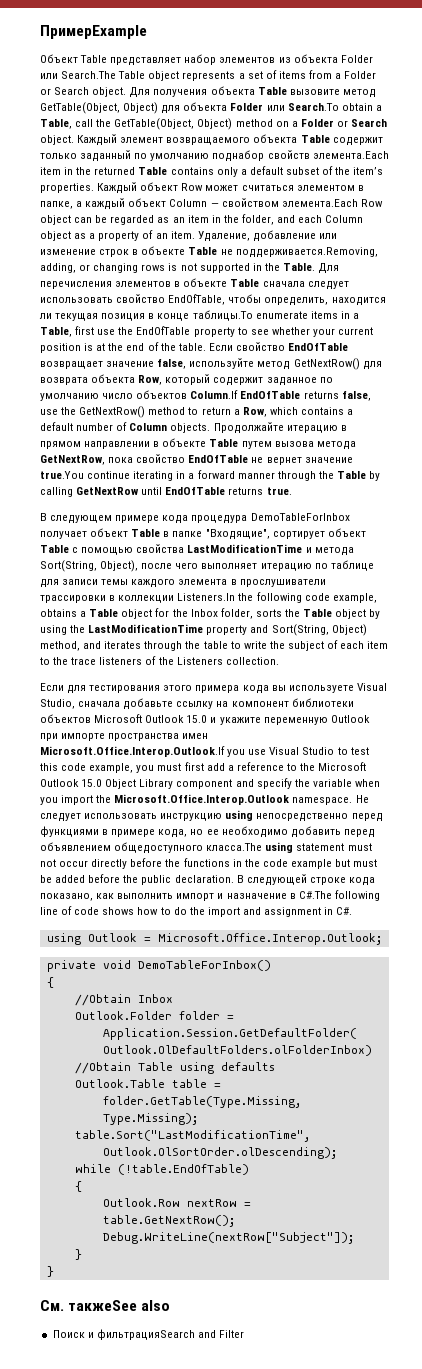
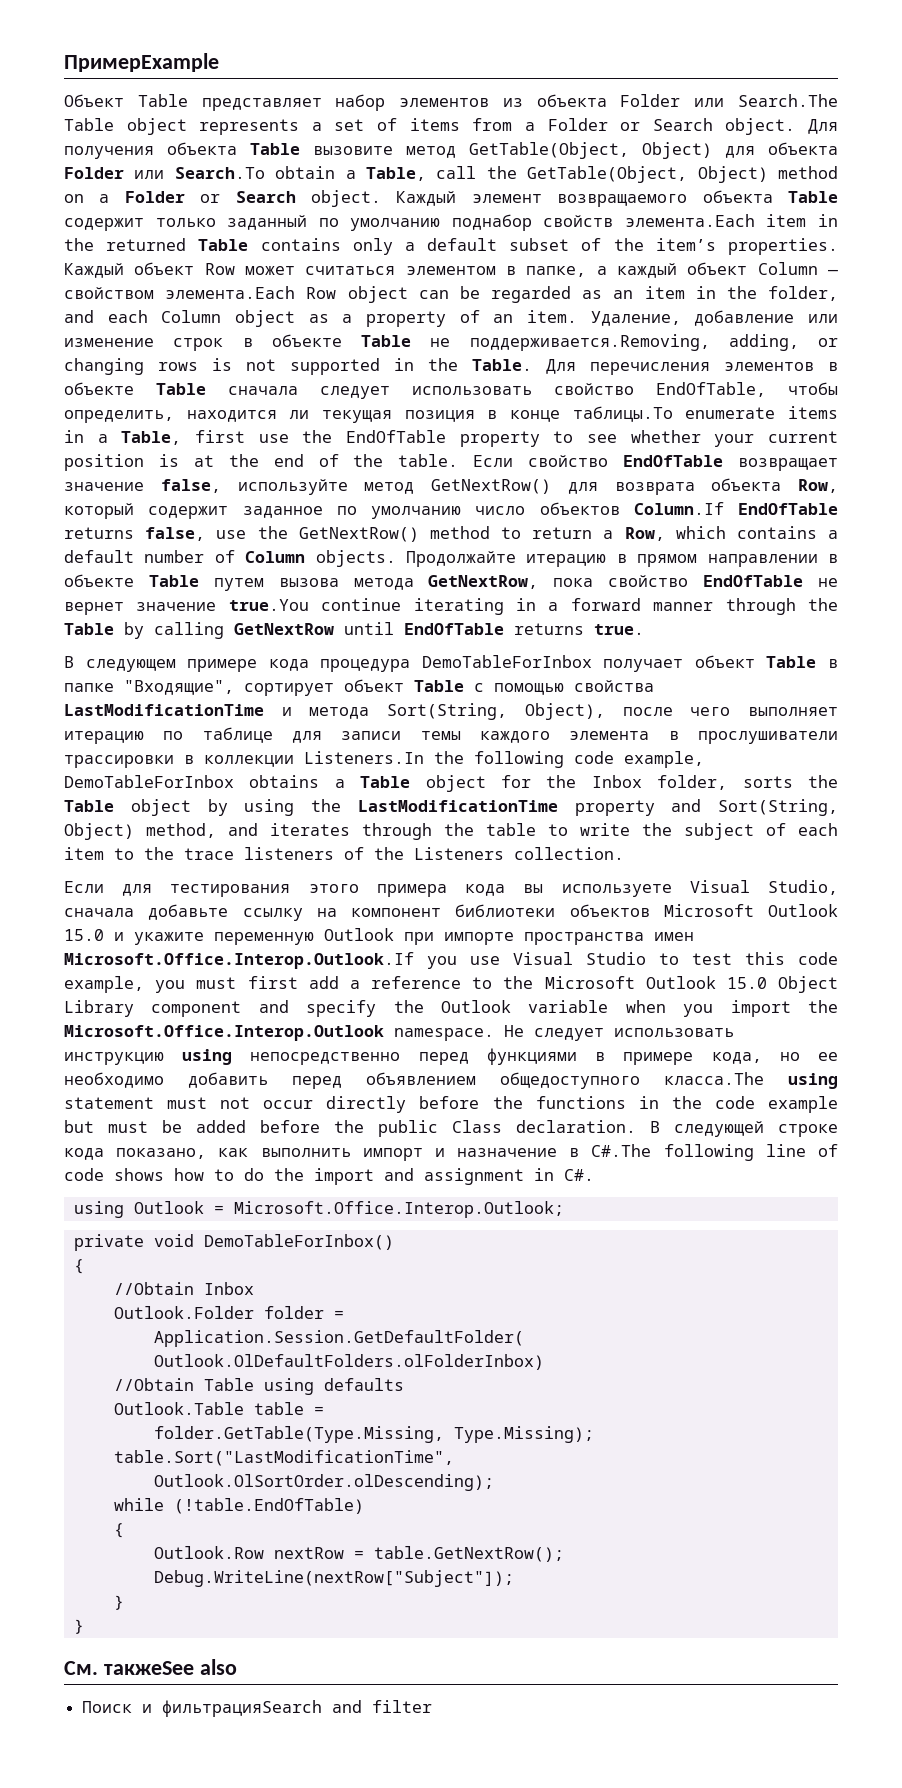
(377, 598) none -> [64,775,234,788] DemoTableForInbox
(310, 783) none -> [441,1000,511,1013] Outlook
(172, 880) none -> [452,1120,502,1133] Class
[219,1330,245,1338] Filter -> [372,1700,433,1713] filter

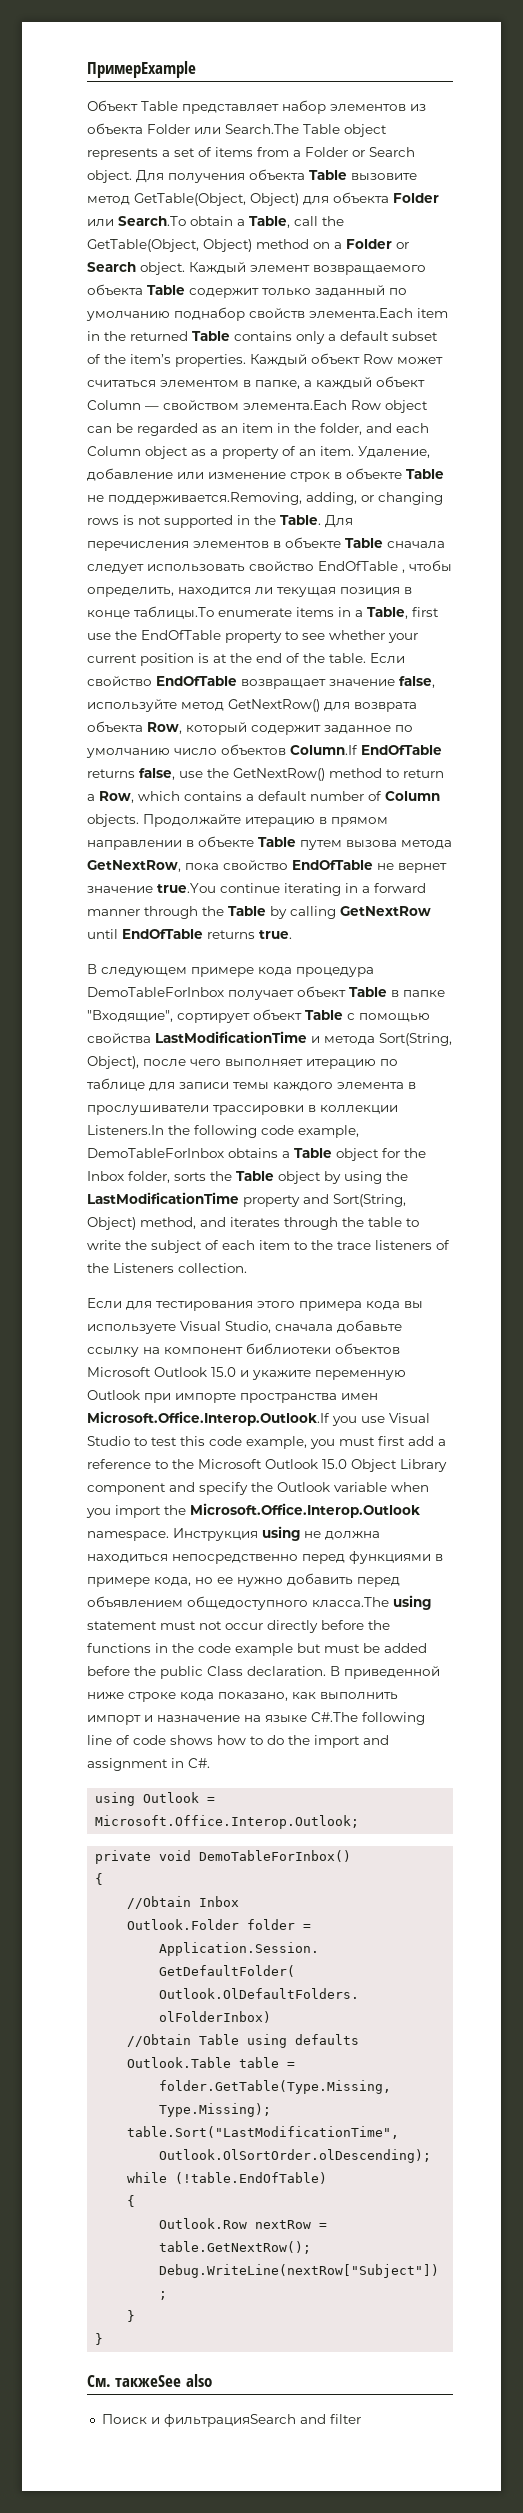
[656,382,766,397] EndOfTable, -> [318,561,405,573] EndOfTable ,
[504,1025,734,1041] [64,1049,233,1065] Не следует использовать инструкцию using -> [173,1526,380,1541] [87,1554,168,1563] Инструкция using не должна находиться
[64,1072,164,1088] необходимо -> [237,1577,283,1587] нужно
[674,1121,764,1137] следующей -> [344,1666,440,1679] [87,1692,124,1699] приведенной ниже
[569,1148,580,1157] в -> [244,1715,307,1723] на языке

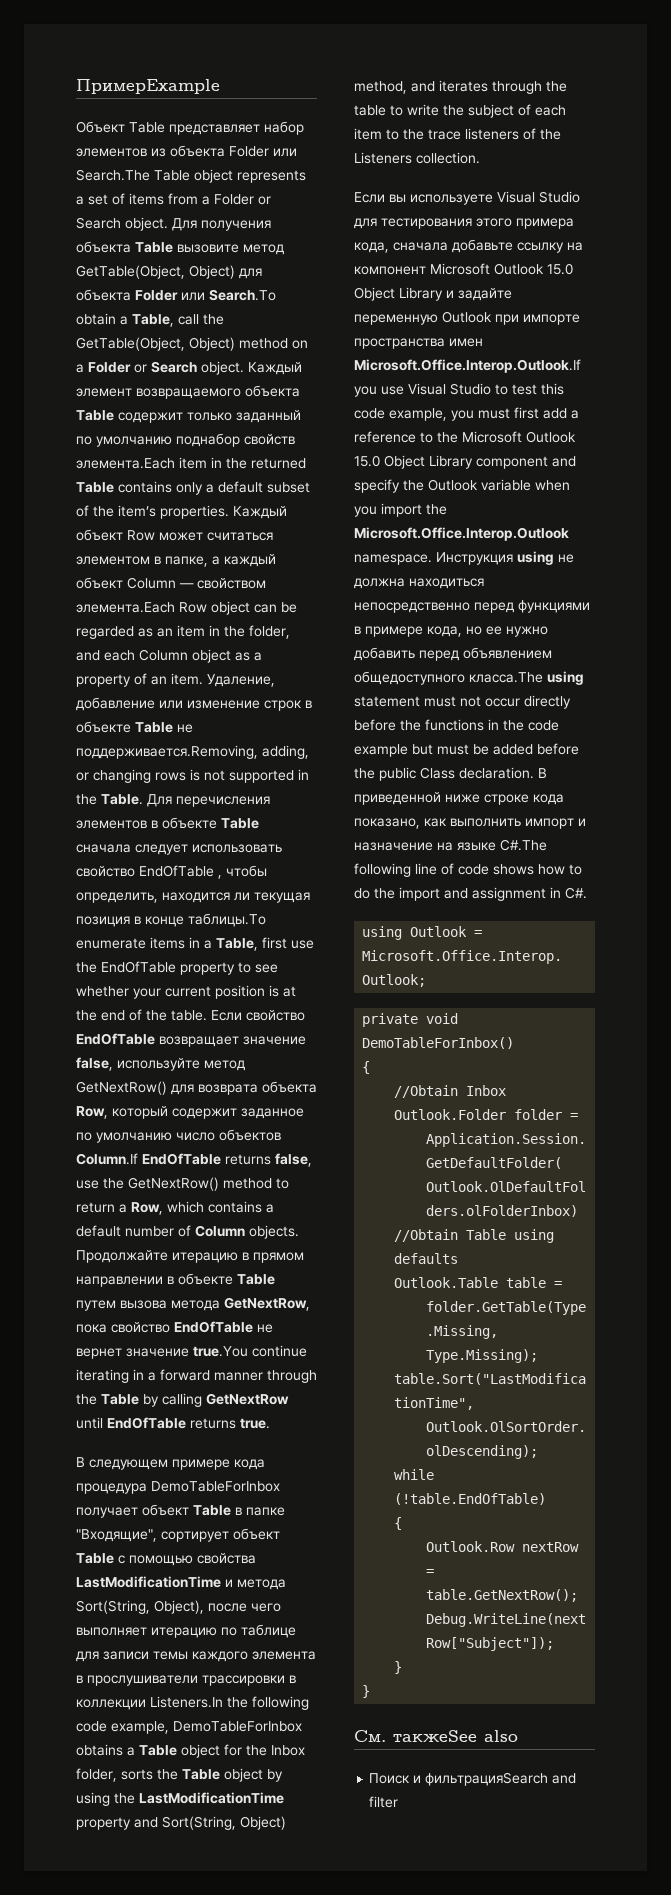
[126,1301,423,1311] [87,1321,271,1334] для тестирования этого примера кода вы используете Visual Studio, -> [389,191,580,205] [354,218,574,229] [354,242,389,253] вы используете Visual Studio для тестирования этого примера кода,
[246,1343,400,1354] [87,1367,311,1380] библиотеки объектов Microsoft Outlook 15.0 и укажите -> [430,263,573,275] [354,287,512,301] Microsoft Outlook 15.0 Object Library и задайте

